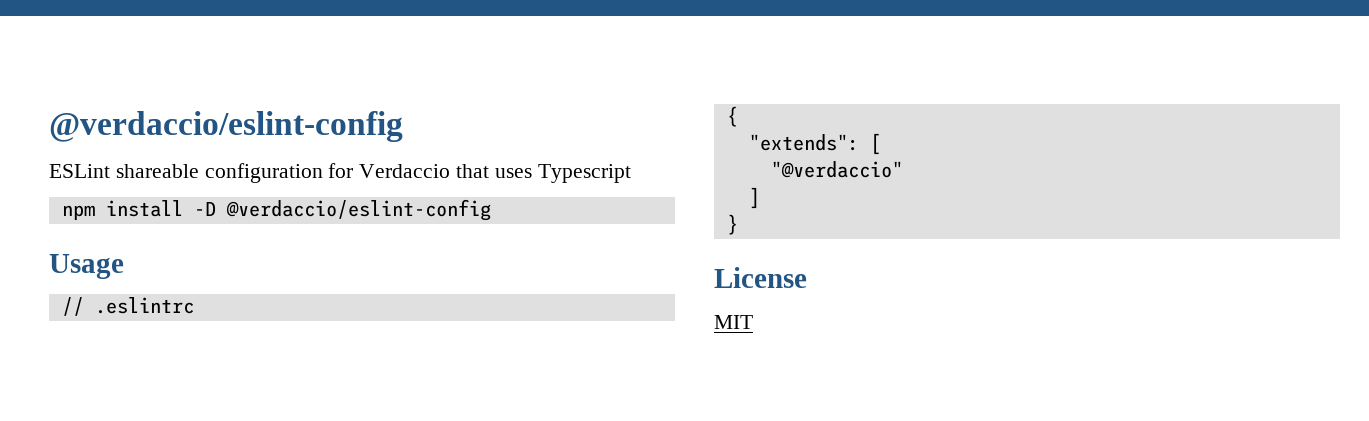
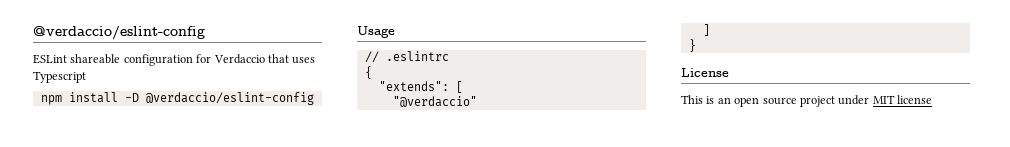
[714,315,753,329] MIT -> [681,95,932,107] This is an open source project under MIT license

